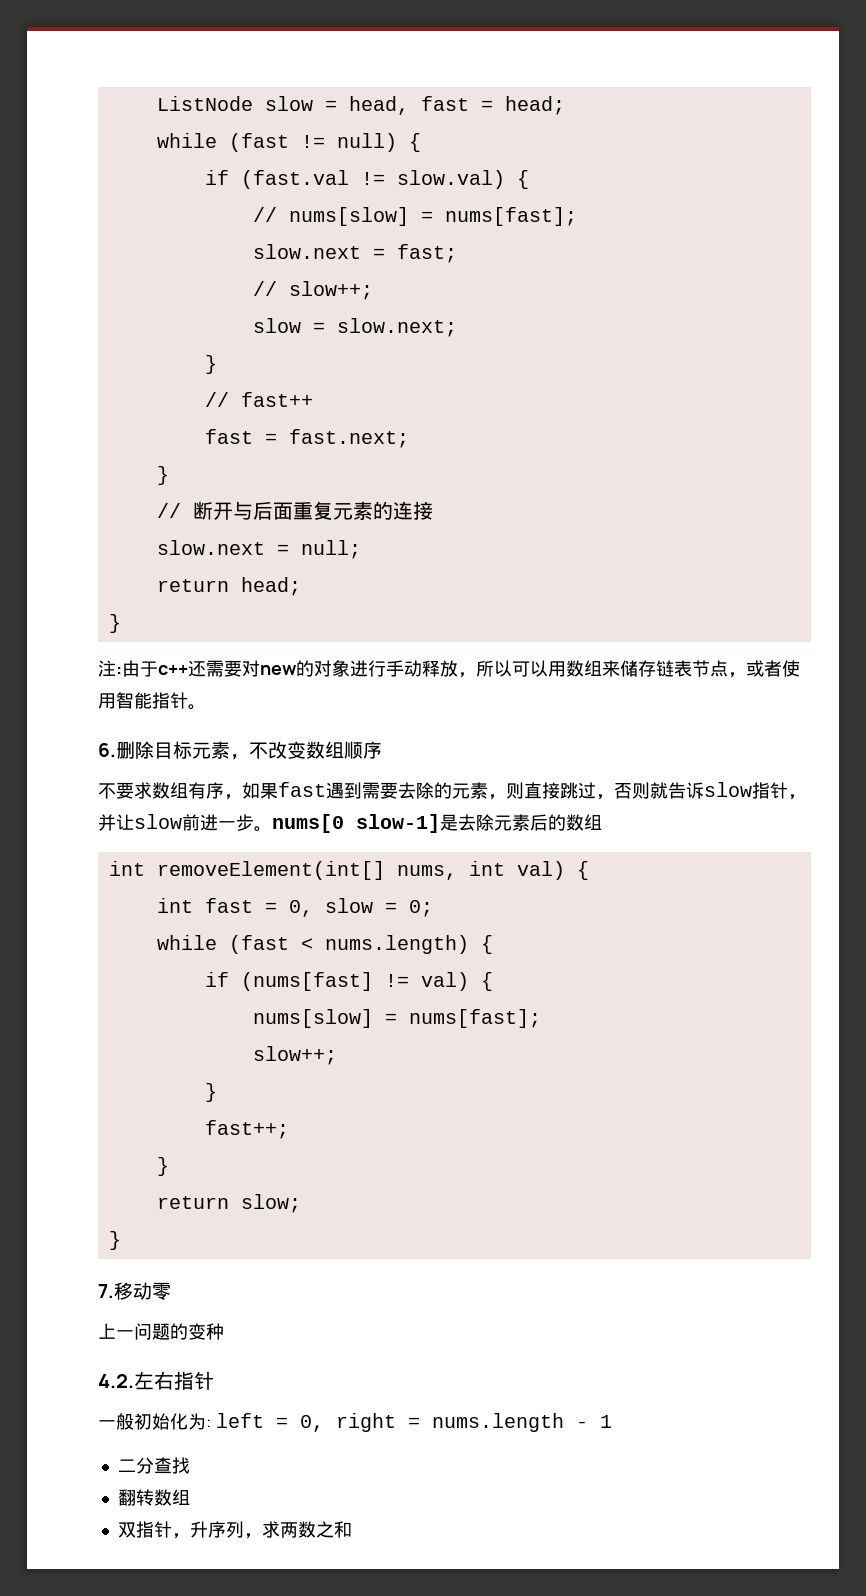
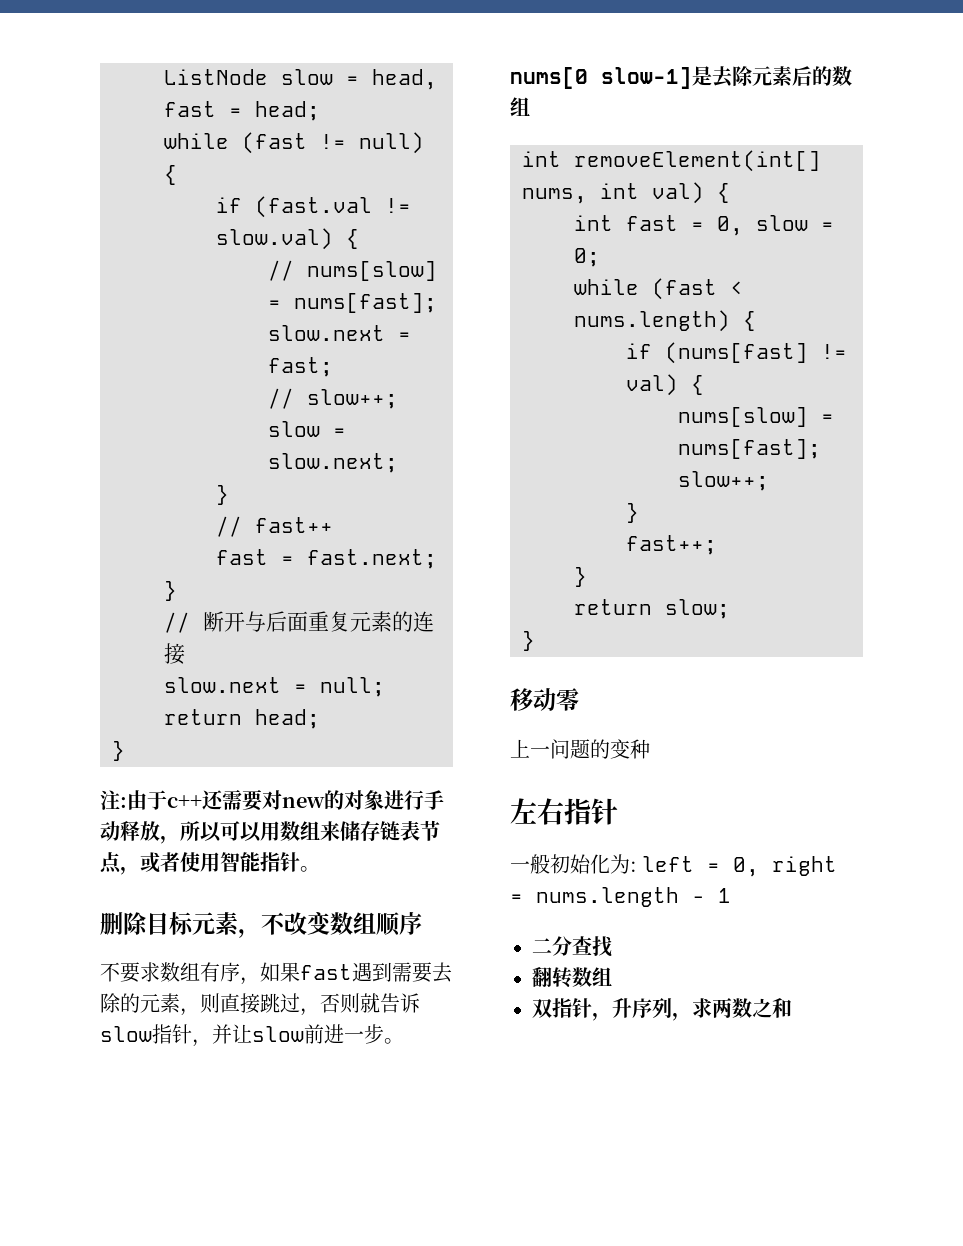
[98,743,116,757] 6. -> (320, 869) none
[98,1284,114,1298] 7. -> (535, 641) none
[98,1374,134,1388] 4.2. -> (650, 749) none

